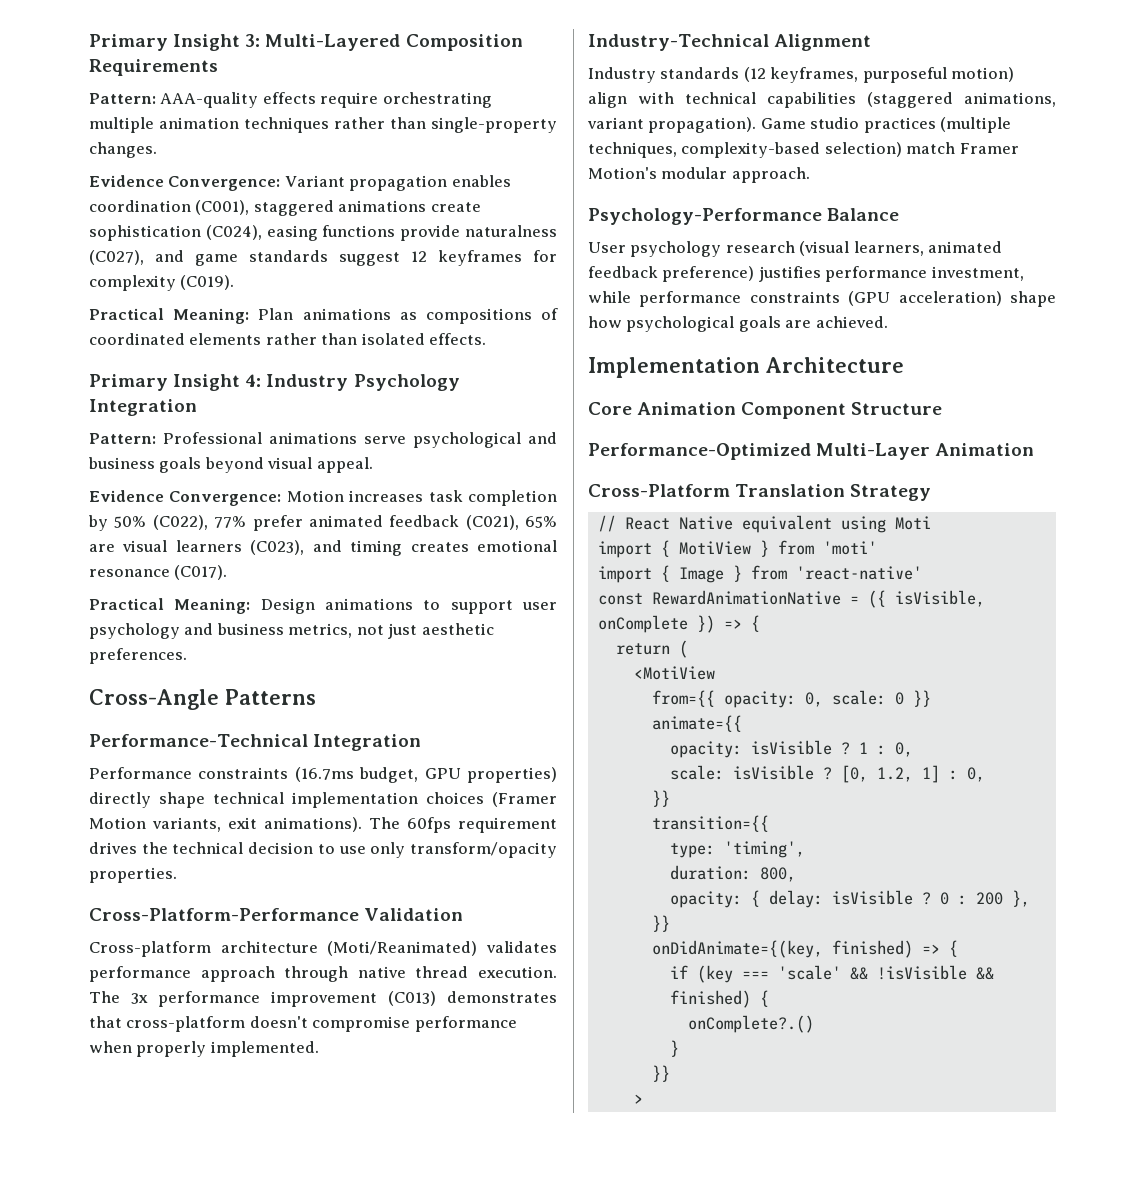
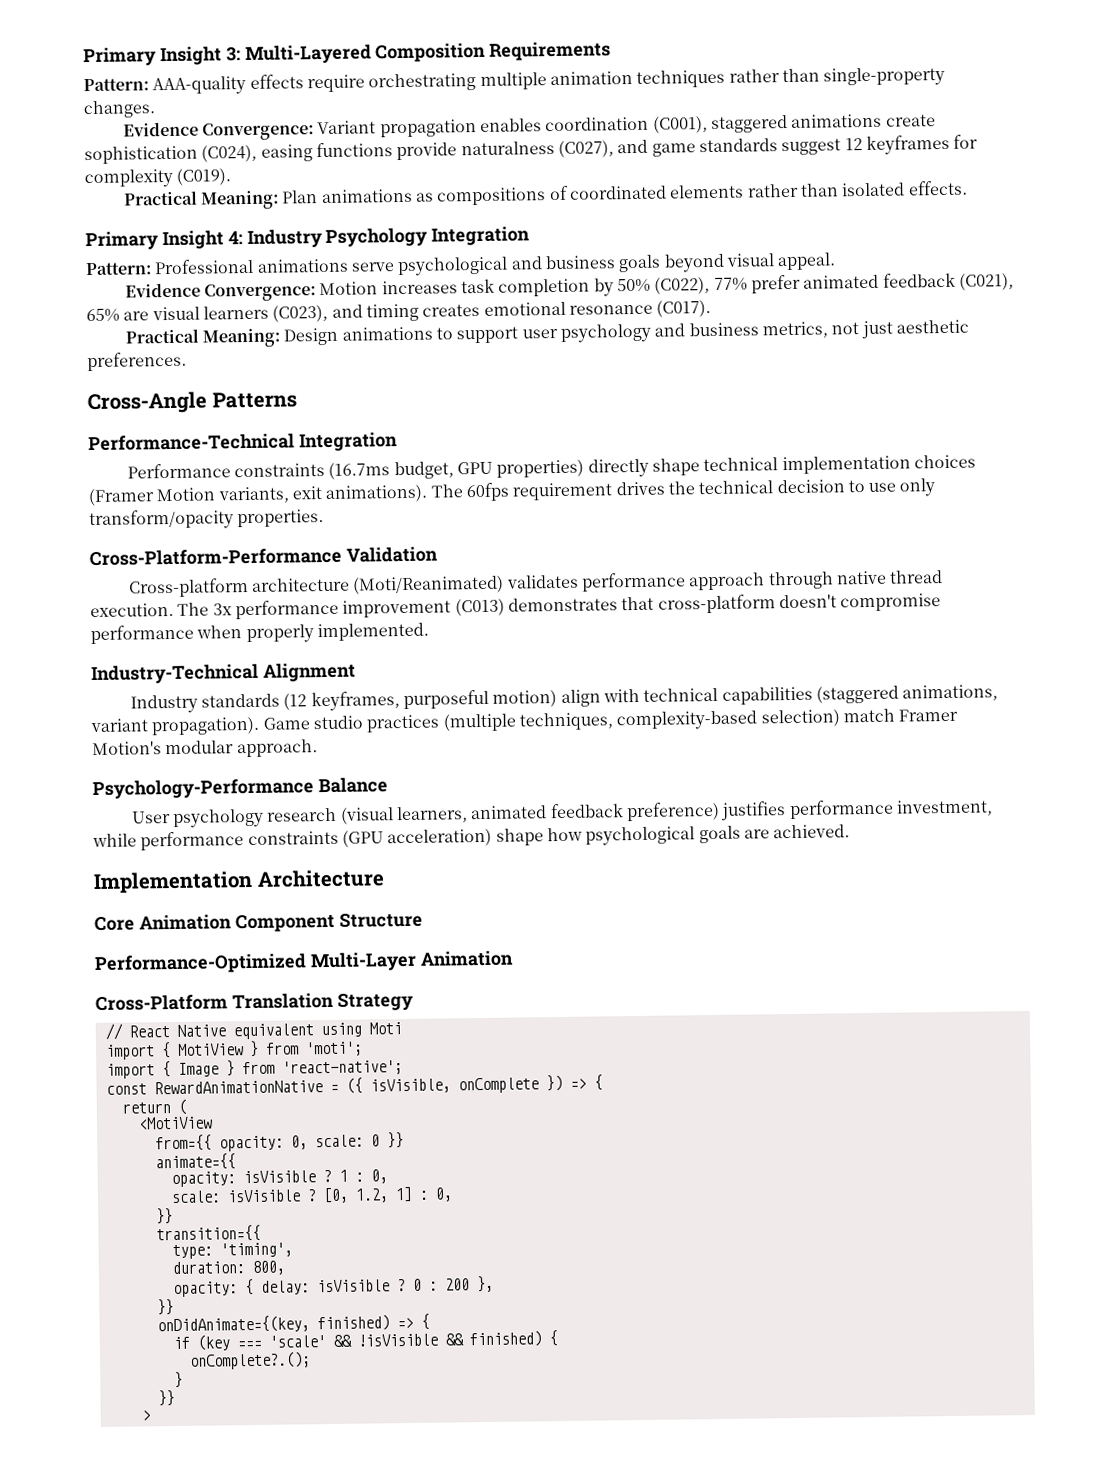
[822,541,877,555] 'moti' -> [305,1041,363,1057] 'moti';
[795,566,922,580] 'react-native' -> [281,1060,403,1076] 'react-native';
[687,1015,814,1033] onComplete?.() -> [189,1351,311,1370] onComplete?.();

